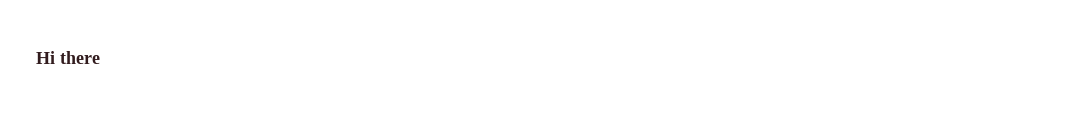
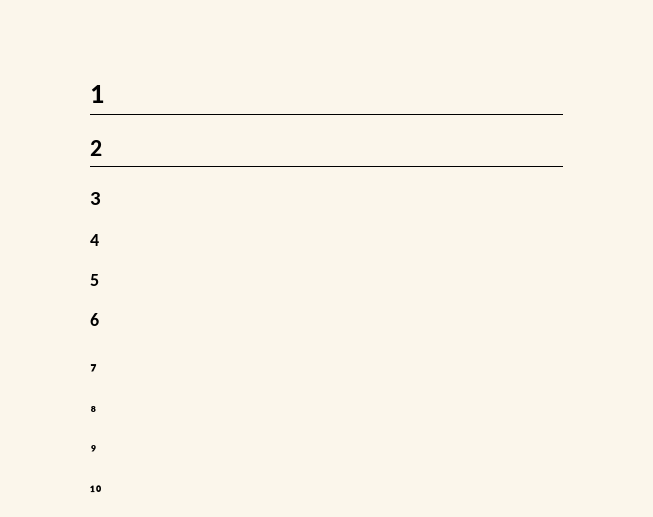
[36,51,100,64] Hi there -> [90,85,104,103] [90,140,102,156] [90,192,101,205] [90,234,99,246] [90,274,99,286] [90,313,99,326] [90,364,97,372] [90,406,97,412] [90,445,97,452] [90,485,102,493] 1 // 2 // 3 // 4 // 5 // 6 // ₇ // ₈ // ₉ // ₁₀

